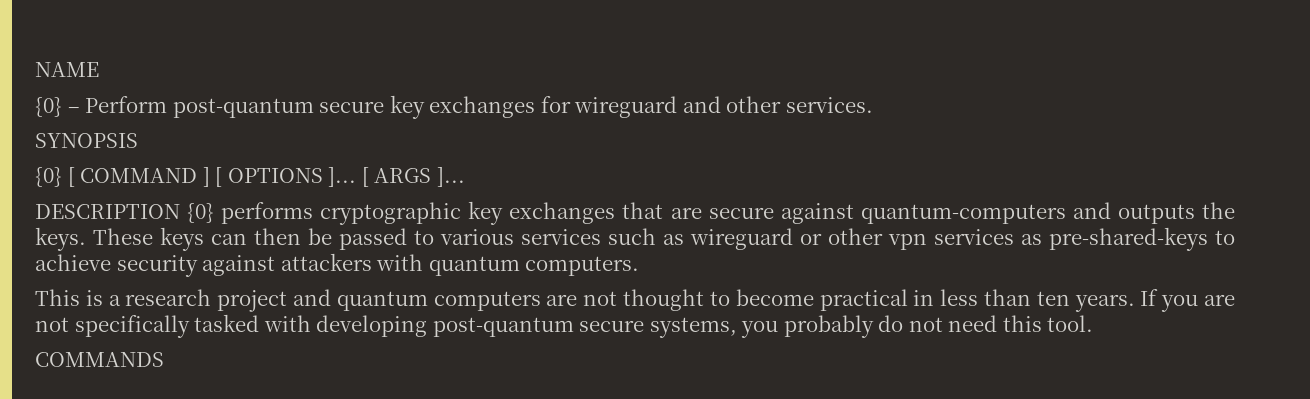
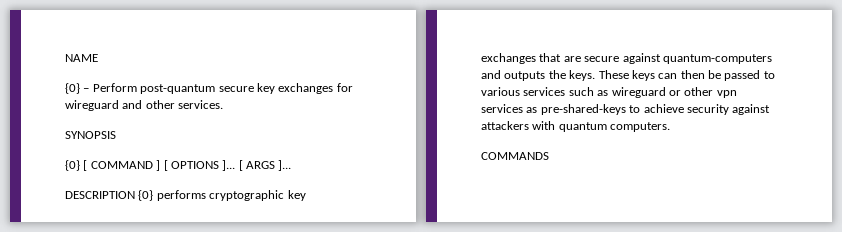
[35,289,1236,312] [35,314,1094,338] // This is a research project and quantum computers are not thought to become practical in less than ten years. If you are not specifically tasked with developing post-quantum secure systems, you probably do not need this tool. -> (671, 127) none

